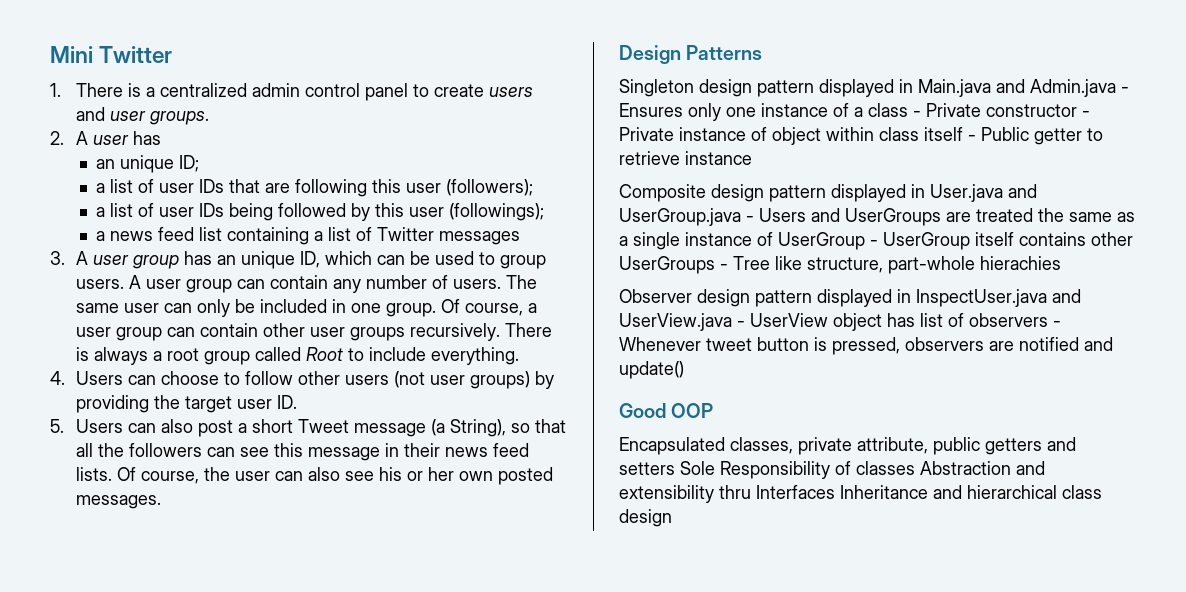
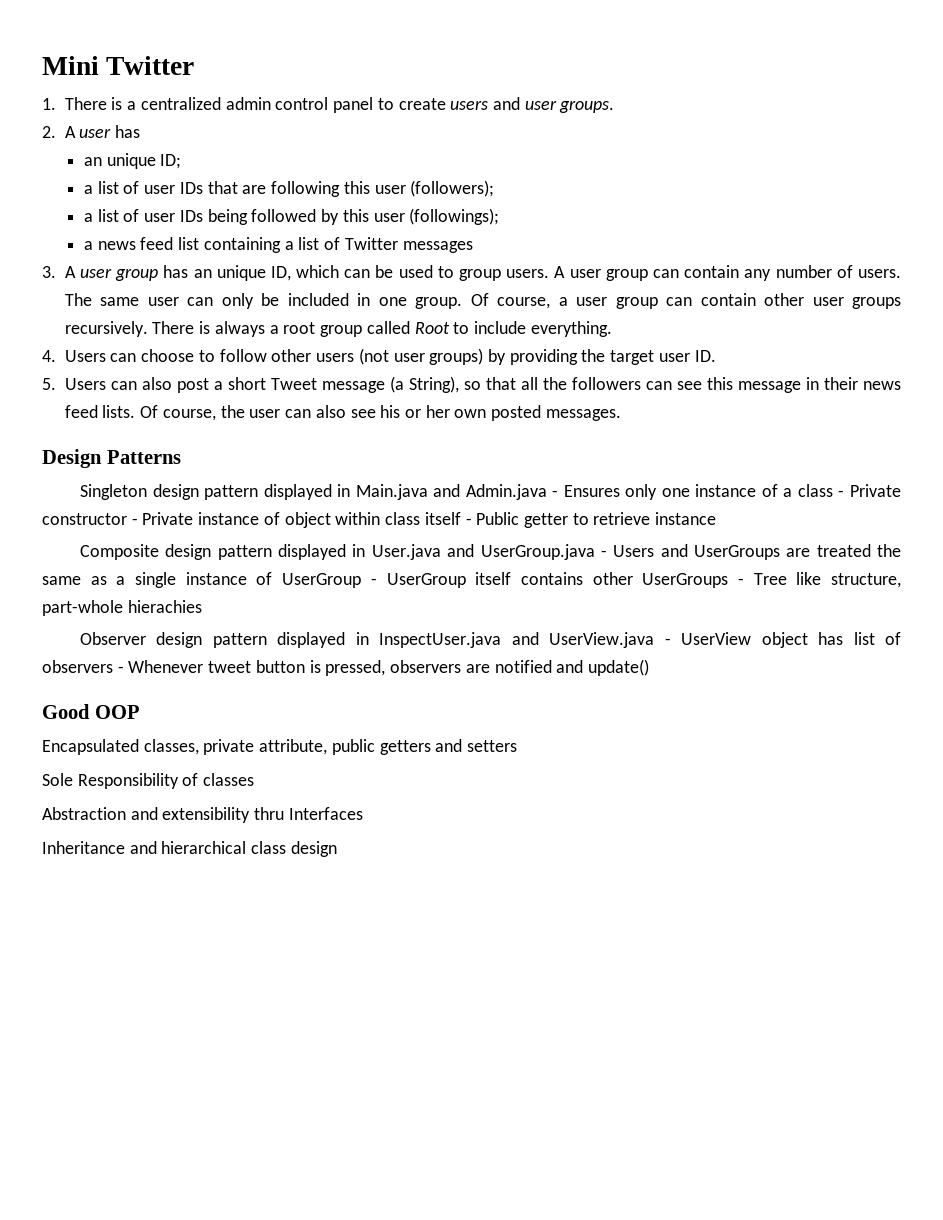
(675, 468) none -> (518, 746) //
(915, 468) none -> (255, 779) //
(835, 492) none -> (363, 813) //

